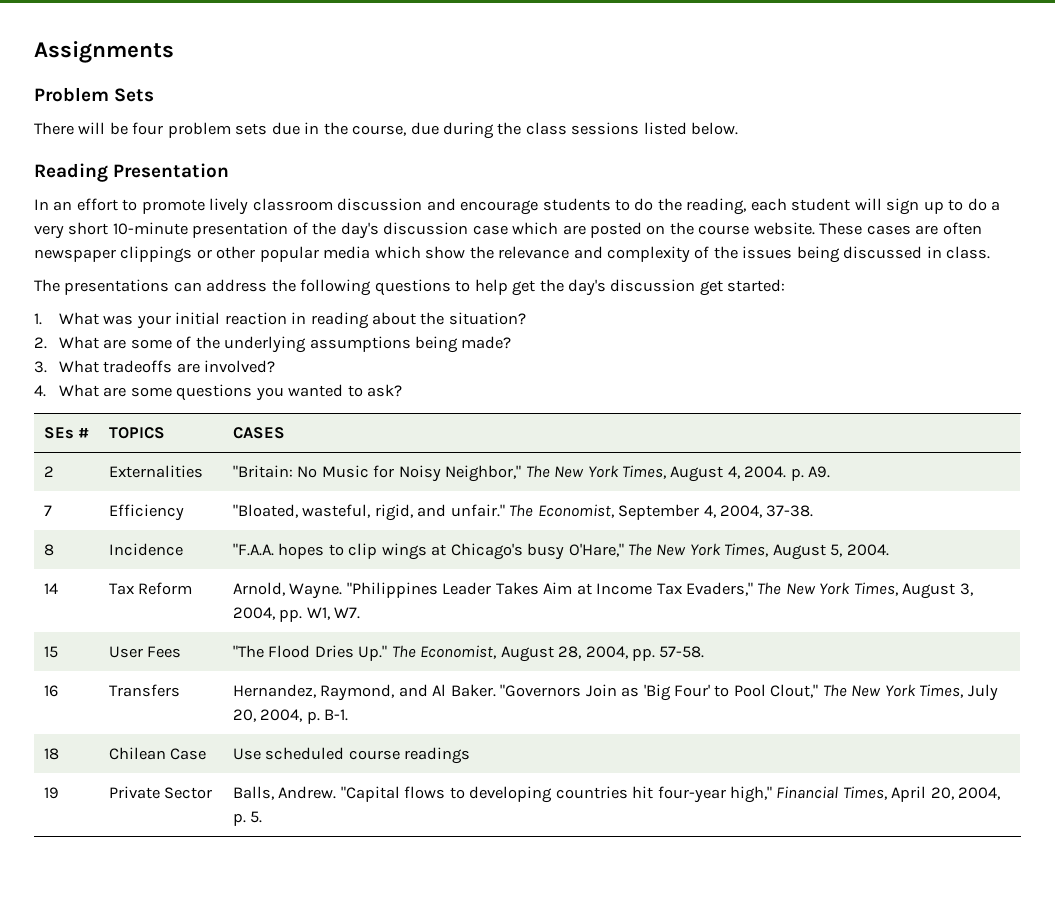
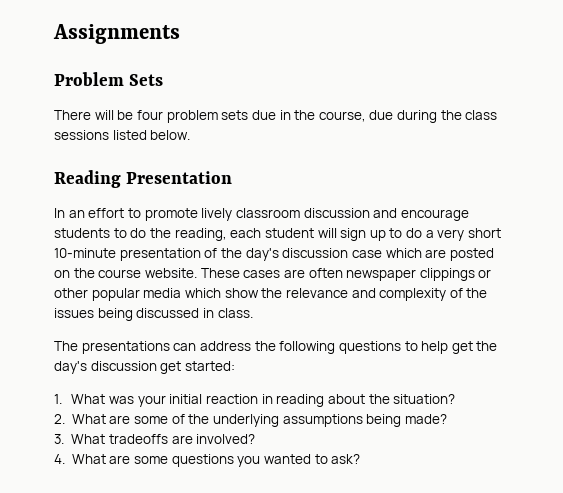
[43,427,90,439] [108,427,165,439] [232,427,285,439] [43,466,54,477] [108,465,203,478] [232,465,831,482] [43,505,52,516] [108,504,184,521] [232,504,814,521] [43,544,54,556] [108,543,183,556] [232,543,889,560] [43,583,58,594] [108,582,193,595] [232,582,973,599] [232,607,361,622] [43,646,58,658] [108,646,182,658] [232,645,705,662] [43,685,58,697] [108,684,180,697] [232,684,998,701] [232,709,349,724] [43,748,59,760] [108,747,207,760] [232,747,471,764] [43,787,59,799] [108,786,213,799] [232,786,1001,803] [232,811,263,826] // SEs # | TOPICS | CASES // 2 | Externalities | "Britain: No Music for Noisy Neighbor," The New York Times, August 4, 2004. p. A9. // 7 | Efficiency | "Bloated, wasteful, rigid, and unfair." The Economist, September 4, 2004, 37-38. // 8 | Incidence | "F.A.A. hopes to clip wings at Chicago's busy O'Hare," The New York Times, August 5, 2004. // 14 | Tax Reform | Arnold, Wayne. "Philippines Leader Takes Aim at Income Tax Evaders," The New York Times, August 3, 2004, pp. W1, W7. // 15 | User Fees | "The Flood Dries Up." The Economist, August 28, 2004, pp. 57-58. // 16 | Transfers | Hernandez, Raymond, and Al Baker. "Governors Join as 'Big Four' to Pool Clout," The New York Times, July 20, 2004, p. B-1. // 18 | Chilean Case | Use scheduled course readings // 19 | Private Sector | Balls, Andrew. "Capital flows to developing countries hit four-year high," Financial Times, April 20, 2004, p. 5. -> (361, 459) none

